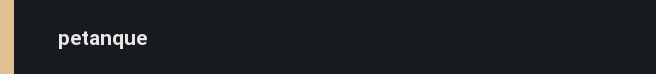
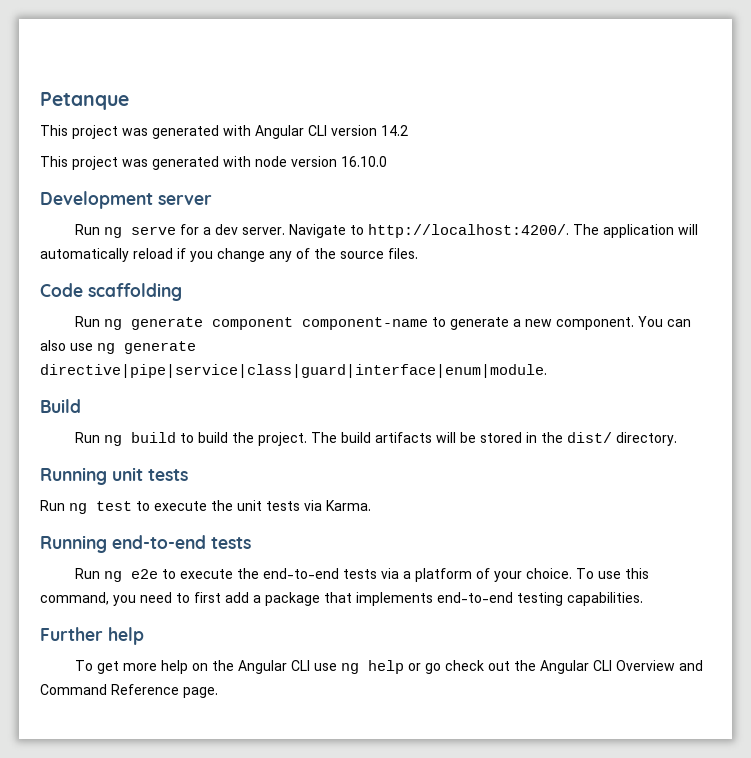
[58,31,147,49] petanque -> [40,92,129,110] [40,125,408,139] [40,156,387,170] [40,191,212,209] [74,224,698,238] [40,248,418,262] [40,283,182,301] [74,316,691,330] [40,340,196,354] [40,364,547,378] [40,399,81,413] [74,432,677,446] [40,467,188,485] [40,500,371,514] [40,535,251,553] [74,568,649,582] [40,592,643,606] [40,627,144,645] [74,660,703,674] [40,684,218,698] Petanque // This project was generated with Angular CLI version 14.2 // This project was generated with node version 16.10.0 // Development server // Run ng serve for a dev server. Navigate to http://localhost:4200/. The application will automatically reload if you change any of the source files. // Code scaffolding // Run ng generate component component-name to generate a new component. You can also use ng generate directive|pipe|service|class|guard|interface|enum|module. // Build // Run ng build to build the project. The build artifacts will be stored in the dist/ directory. // Running unit tests // Run ng test to execute the unit tests via Karma. // Running end-to-end tests // Run ng e2e to execute the end-to-end tests via a platform of your choice. To use this command, you need to first add a package that implements end-to-end testing capabilities. // Further help // To get more help on the Angular CLI use ng help or go check out the Angular CLI Overview and Command Reference page.

